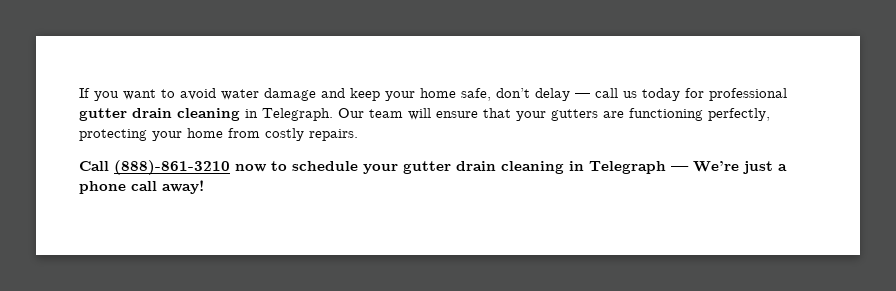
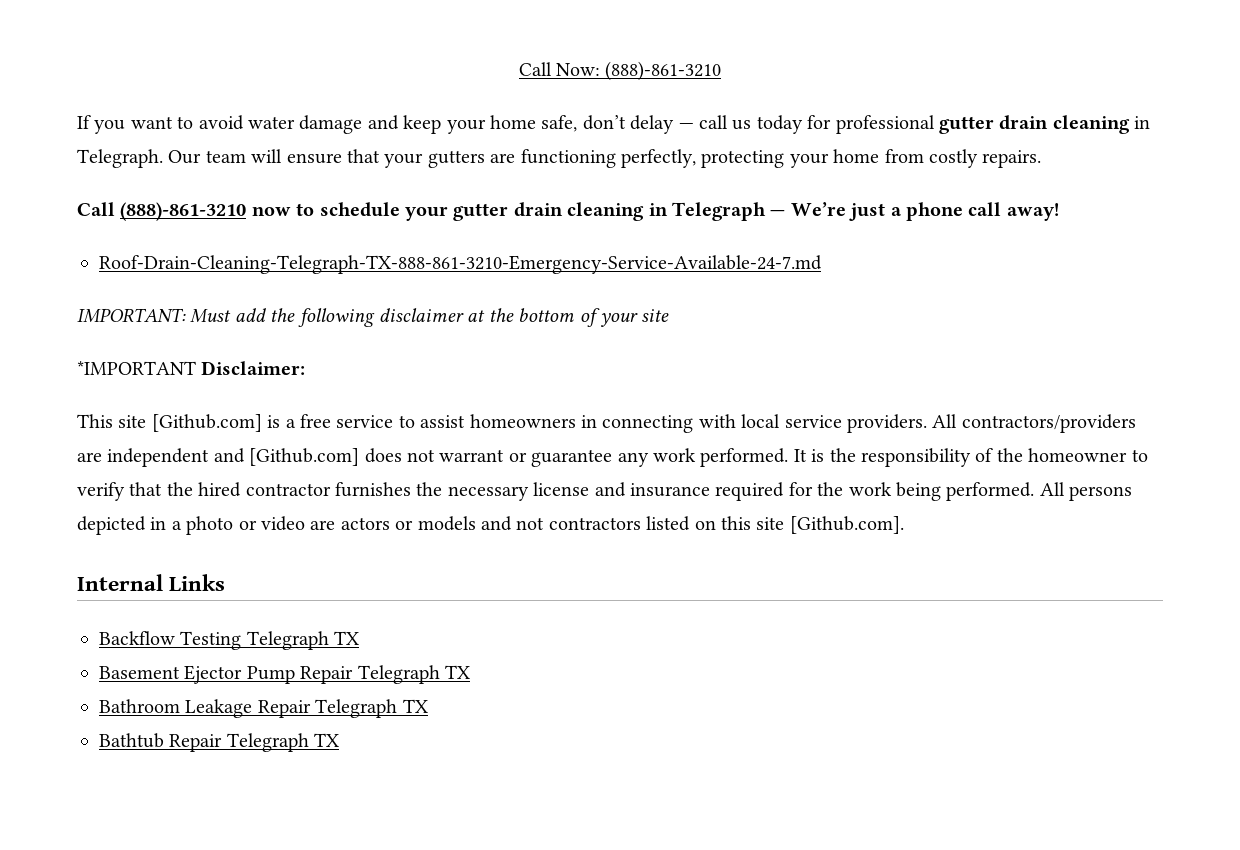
(79, 93) none -> [518,61,722,81] Call Now: (888)-861-3210 //
(204, 187) none -> [99,255,822,274] [77,308,670,327] [77,361,306,375] [77,414,1136,433] [77,448,1148,467] [77,482,1133,501] [77,516,904,535] [77,574,226,591] [99,631,360,650] [99,665,470,684] [99,699,428,718] [99,733,340,752] // Roof-Drain-Cleaning-Telegraph-TX-888-861-3210-Emergency-Service-Available-24-7.md // IMPORTANT: Must add the following disclaimer at the bottom of your site // *IMPORTANT Disclaimer: // This site [Github.com] is a free service to assist homeowners in connecting with local service providers. All contractors/providers are independent and [Github.com] does not warrant or guarantee any work performed. It is the responsibility of the homeowner to verify that the hired contractor furnishes the necessary license and insurance required for the work being performed. All persons depicted in a photo or video are actors or models and not contractors listed on this site [Github.com]. // Internal Links // Backflow Testing Telegraph TX // Basement Ejector Pump Repair Telegraph TX // Bathroom Leakage Repair Telegraph TX // Bathtub Repair Telegraph TX

